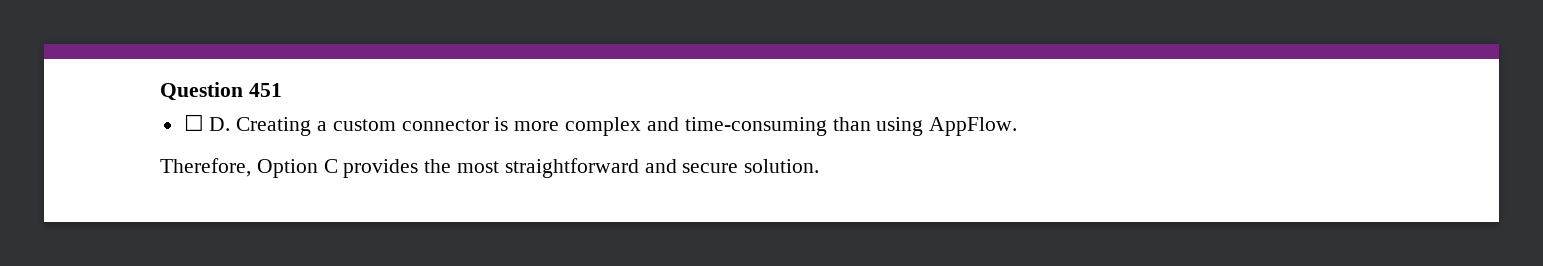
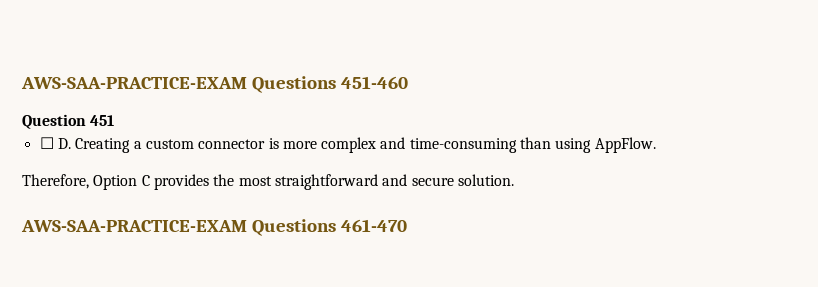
(160, 91) none -> [21,76,408,93] AWS-SAA-PRACTICE-EXAM Questions 451-460 //
(820, 166) none -> [21,219,407,236] // AWS-SAA-PRACTICE-EXAM Questions 461-470

